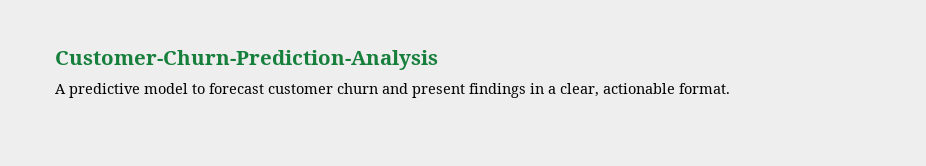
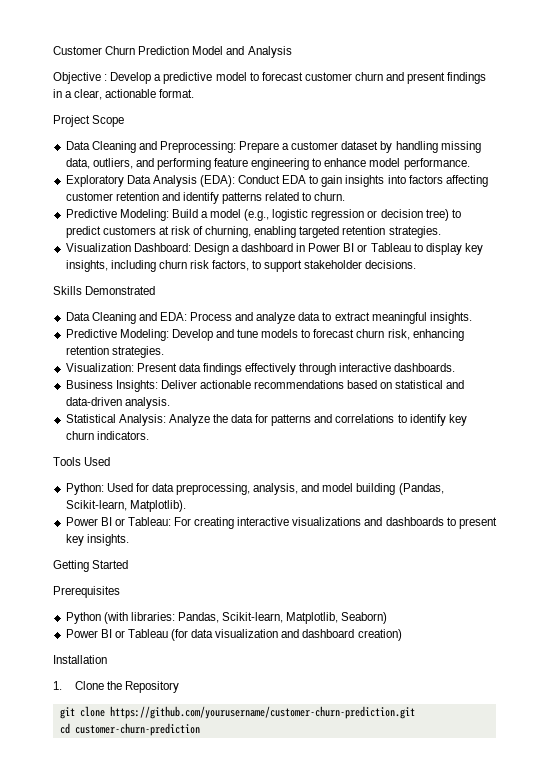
[55,50,438,70] [55,84,66,94] Customer-Churn-Prediction-Analysis // A -> [53,46,292,58] [53,72,162,84] Customer Churn Prediction Model and Analysis // Objective : Develop a
(730, 88) none -> [53,115,125,127] [65,141,481,153] [65,158,470,170] [65,175,488,187] [65,192,346,204] [65,209,461,221] [65,226,441,238] [65,243,483,255] [65,260,417,272] [53,286,156,295] [65,312,472,324] [65,329,464,341] [65,346,164,358] [65,363,456,375] [65,380,465,392] [65,397,170,409] [65,414,467,426] [65,431,149,440] [53,457,111,466] [65,483,444,495] [65,500,186,512] [65,517,497,529] [65,534,129,546] [53,560,129,572] [53,586,120,598] [65,612,388,624] [65,629,402,641] [53,655,107,664] [53,681,180,693] [59,706,415,719] [59,723,200,736] // Project Scope // Data Cleaning and Preprocessing: Prepare a customer dataset by handling missing data, outliers, and performing feature engineering to enhance model performance. // Exploratory Data Analysis (EDA): Conduct EDA to gain insights into factors affecting customer retention and identify patterns related to churn. // Predictive Modeling: Build a model (e.g., logistic regression or decision tree) to predict customers at risk of churning, enabling targeted retention strategies. // Visualization Dashboard: Design a dashboard in Power BI or Tableau to display key insights, including churn risk factors, to support stakeholder decisions. // Skills Demonstrated // Data Cleaning and EDA: Process and analyze data to extract meaningful insights. // Predictive Modeling: Develop and tune models to forecast churn risk, enhancing retention strategies. // Visualization: Present data findings effectively through interactive dashboards. // Business Insights: Deliver actionable recommendations based on statistical and data-driven analysis. // Statistical Analysis: Analyze the data for patterns and correlations to identify key churn indicators. // Tools Used // Python: Used for data preprocessing, analysis, and model building (Pandas, Scikit-learn, Matplotlib). // Power BI or Tableau: For creating interactive visualizations and dashboards to present key insights. // Getting Started // Prerequisites // Python (with libraries: Pandas, Scikit-learn, Matplotlib, Seaborn) // Power BI or Tableau (for data visualization and dashboard creation) // Installation // 1. Clone the Repository // git clone https://github.com/yourusername/customer-churn-prediction.git // cd customer-churn-prediction

